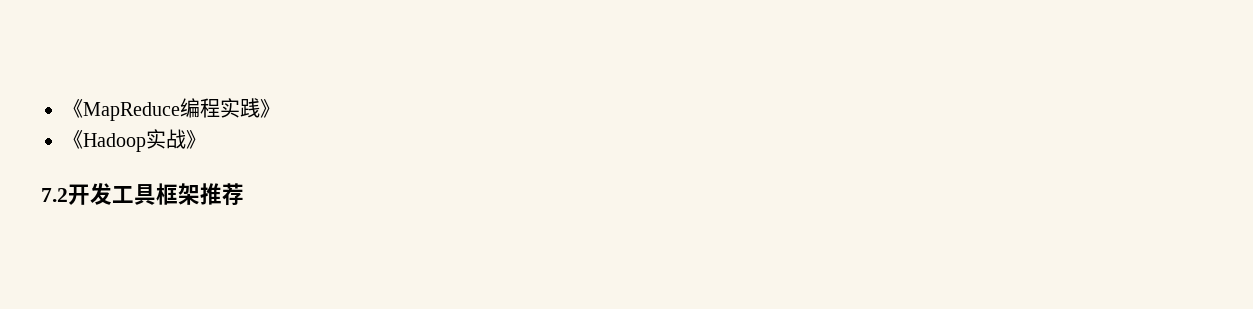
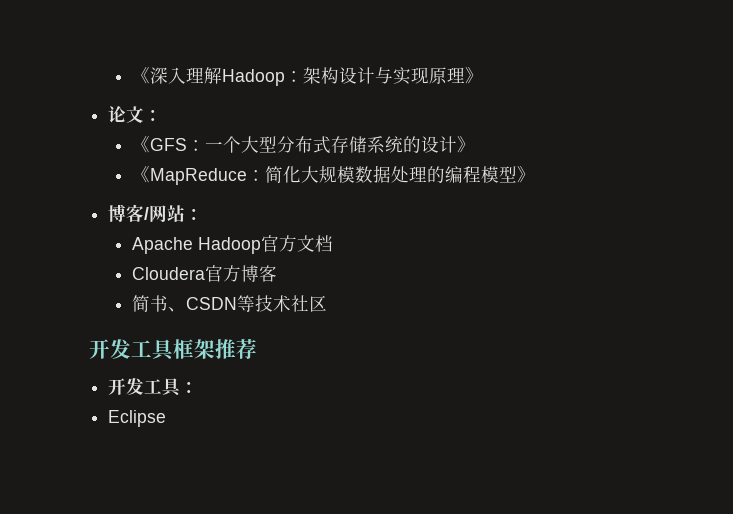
[63,98,280,121] [63,129,206,152] [41,188,68,202] 《MapReduce编程实践》 // 《Hadoop实战》 // 7.2 -> [131,67,483,86] [108,106,163,123] [131,136,475,154] [131,165,535,185] [108,204,204,222] [131,235,333,254] [131,265,277,282] [131,295,327,312] 《深入理解Hadoop：架构设计与实现原理》 // 论文： // 《GFS：一个大型分布式存储系统的设计》 // 《MapReduce：简化大规模数据处理的编程模型》 // 博客/网站： // Apache Hadoop官方文档 // Cloudera官方博客 // 简书、CSDN等技术社区 //
(244, 194) none -> [108,378,199,397] [108,410,167,427] // 开发工具： // Eclipse

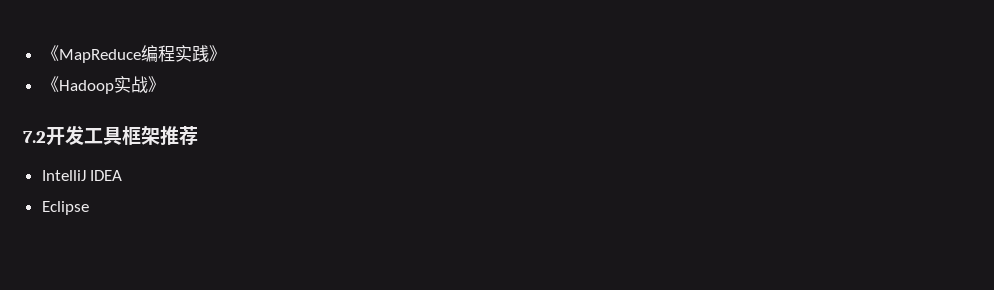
[131,67,483,86] [108,106,163,123] [131,136,475,154] [131,165,535,185] [108,204,204,222] [131,235,333,254] [131,265,277,282] [131,295,327,312] 《深入理解Hadoop：架构设计与实现原理》 // 论文： // 《GFS：一个大型分布式存储系统的设计》 // 《MapReduce：简化大规模数据处理的编程模型》 // 博客/网站： // Apache Hadoop官方文档 // Cloudera官方博客 // 简书、CSDN等技术社区 // -> [41,45,226,63] [41,76,165,94] [23,131,46,143] 《MapReduce编程实践》 // 《Hadoop实战》 // 7.2
[108,378,199,397] 开发工具： -> [41,170,123,181] IntelliJ IDEA

